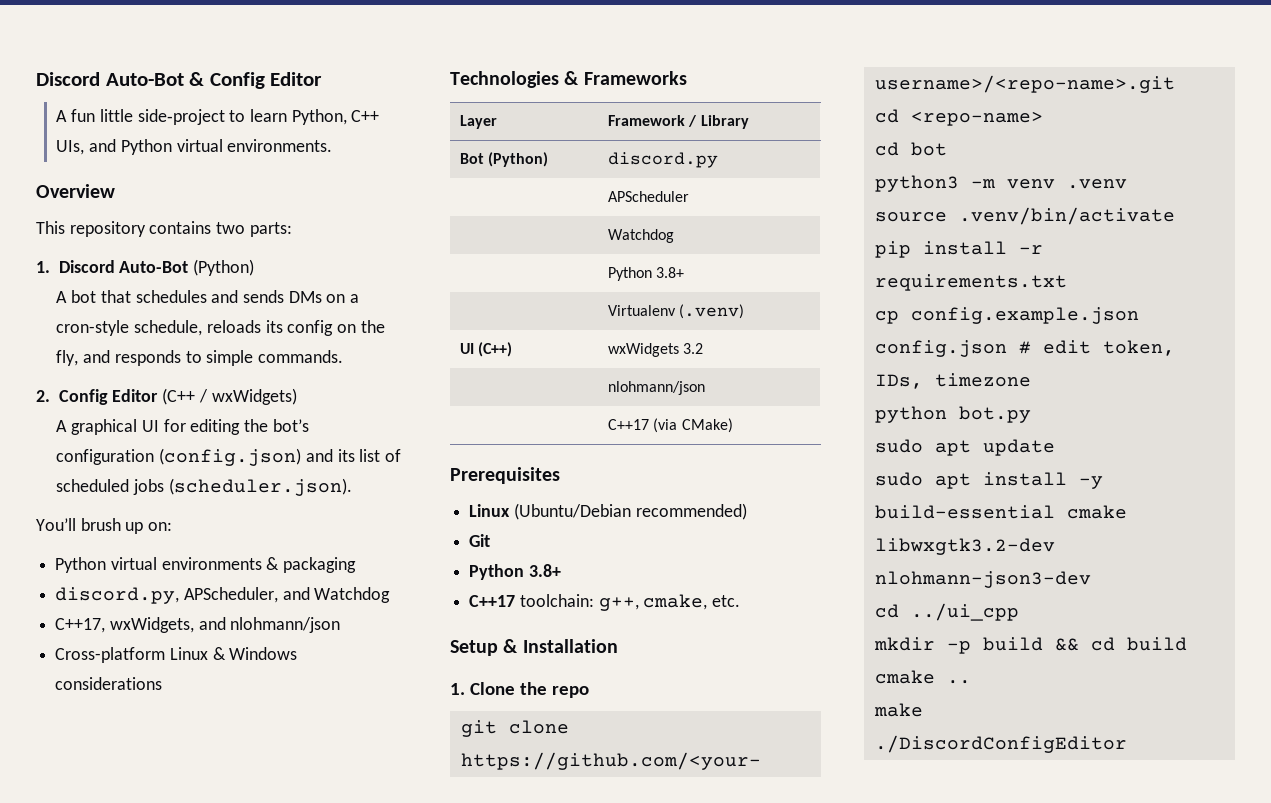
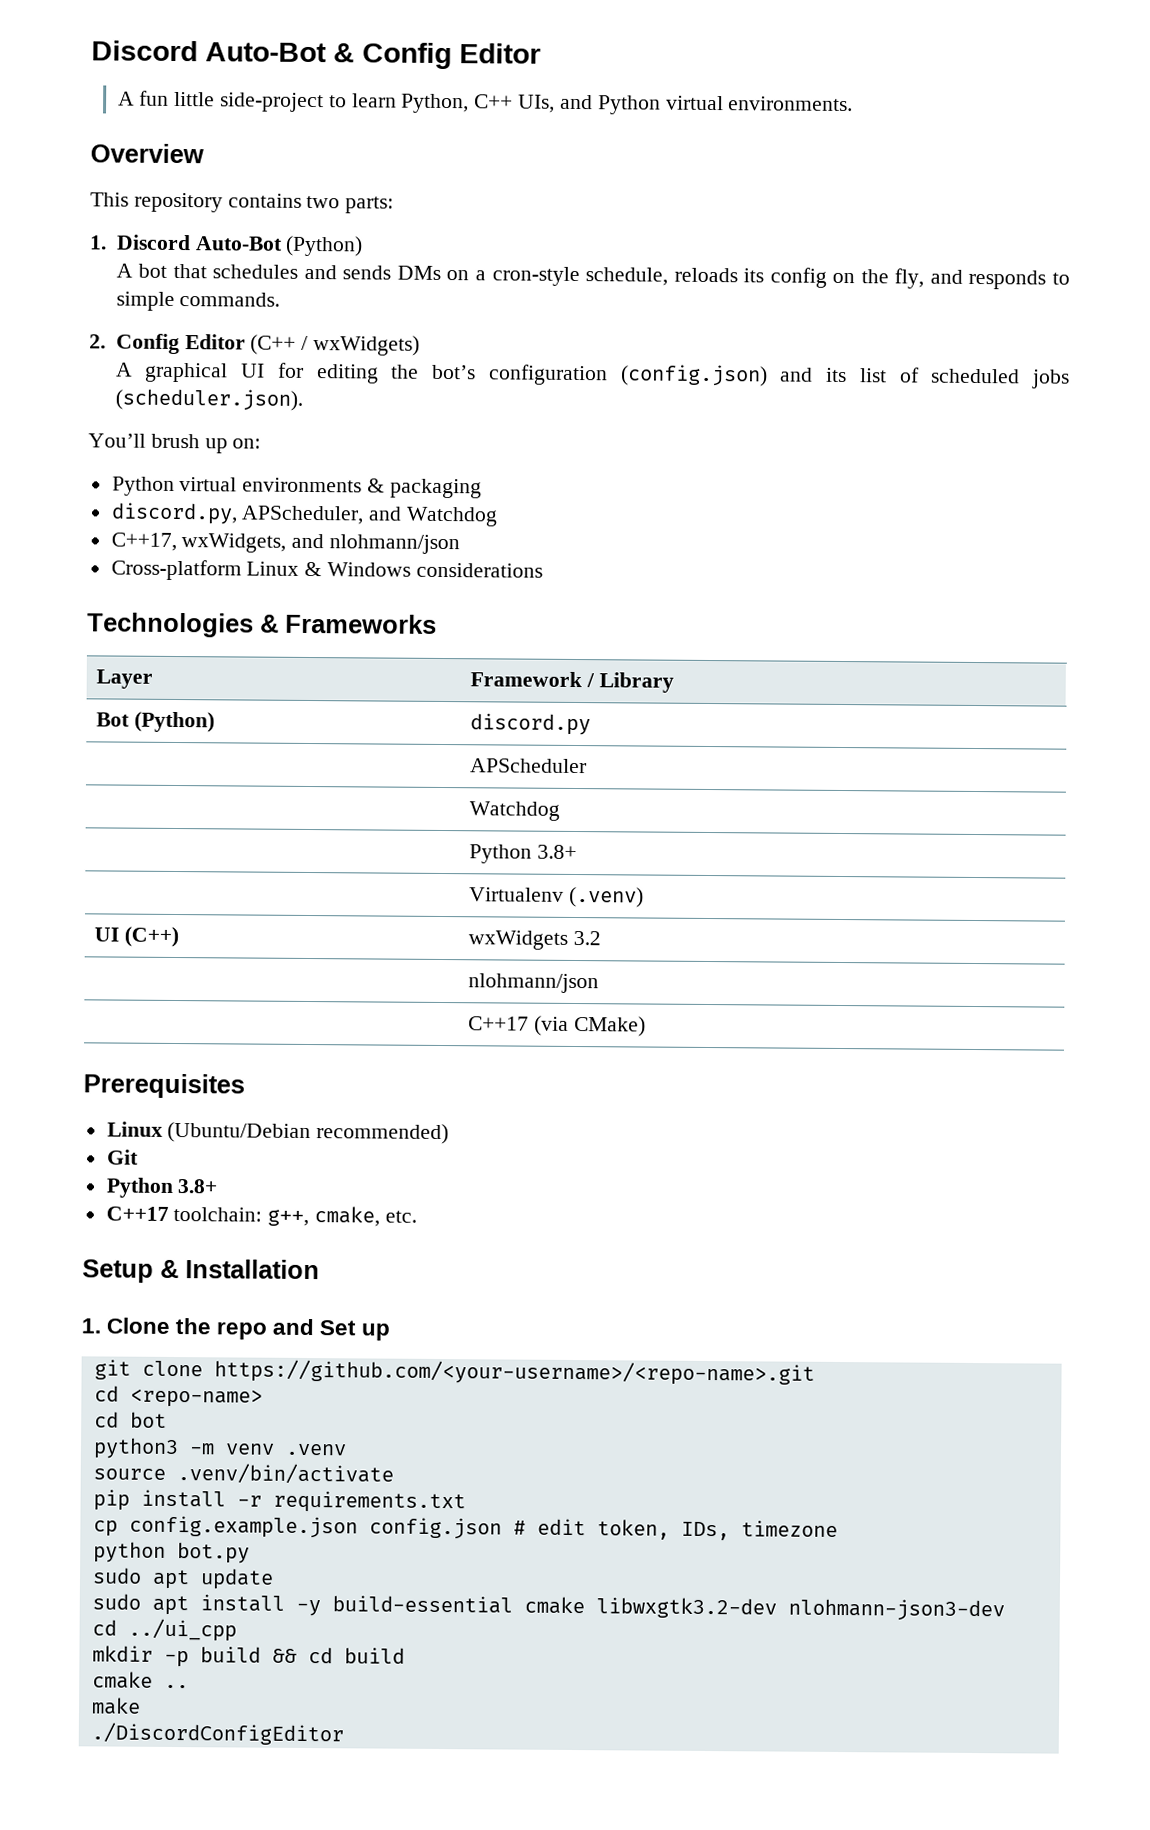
(589, 692) none -> [272,1318,391,1341] and Set up

